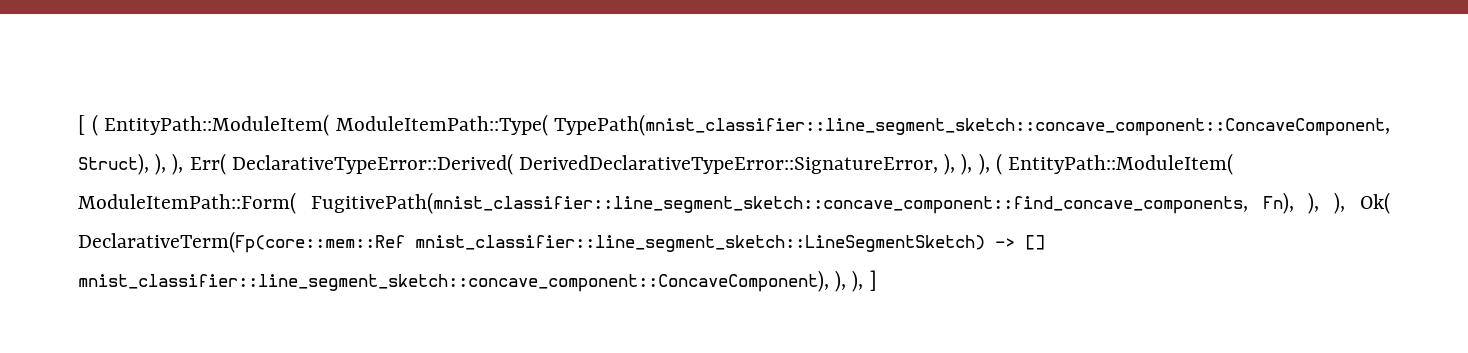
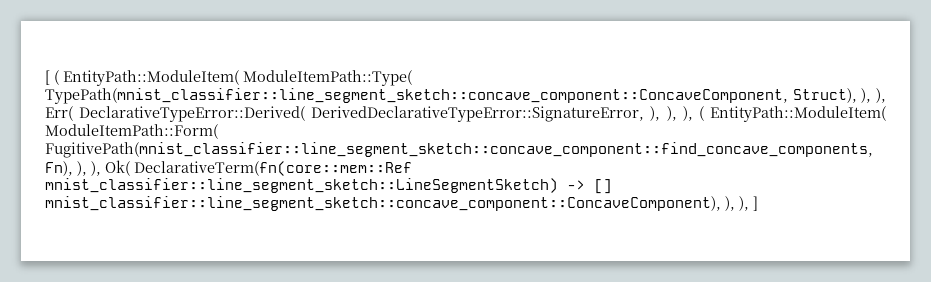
[78,231,405,253] DeclarativeTerm(Fp(core::mem::Ref -> [134,161,412,176] DeclarativeTerm(fn(core::mem::Ref

